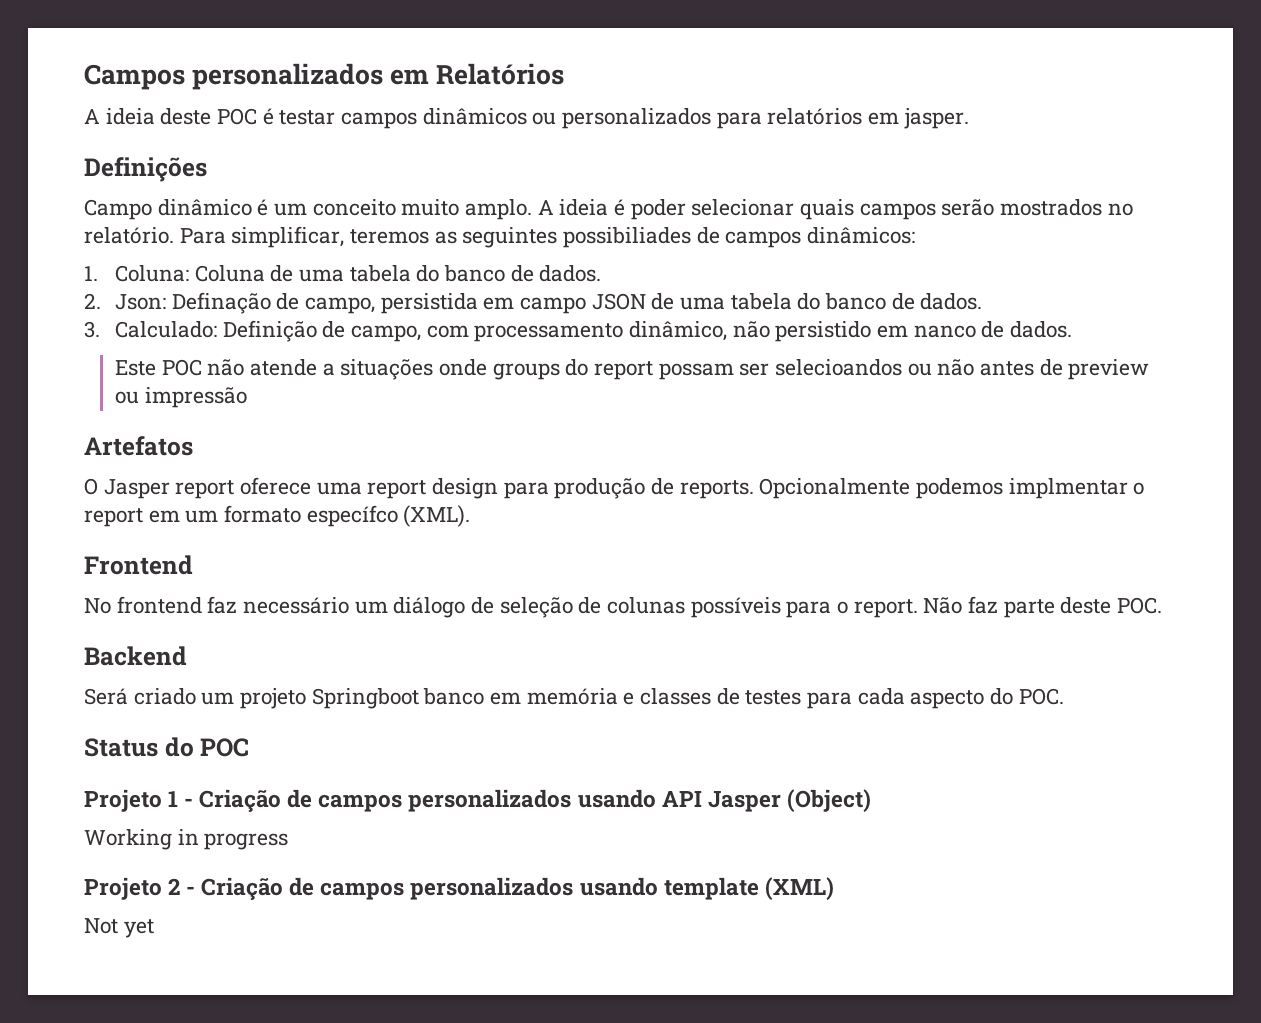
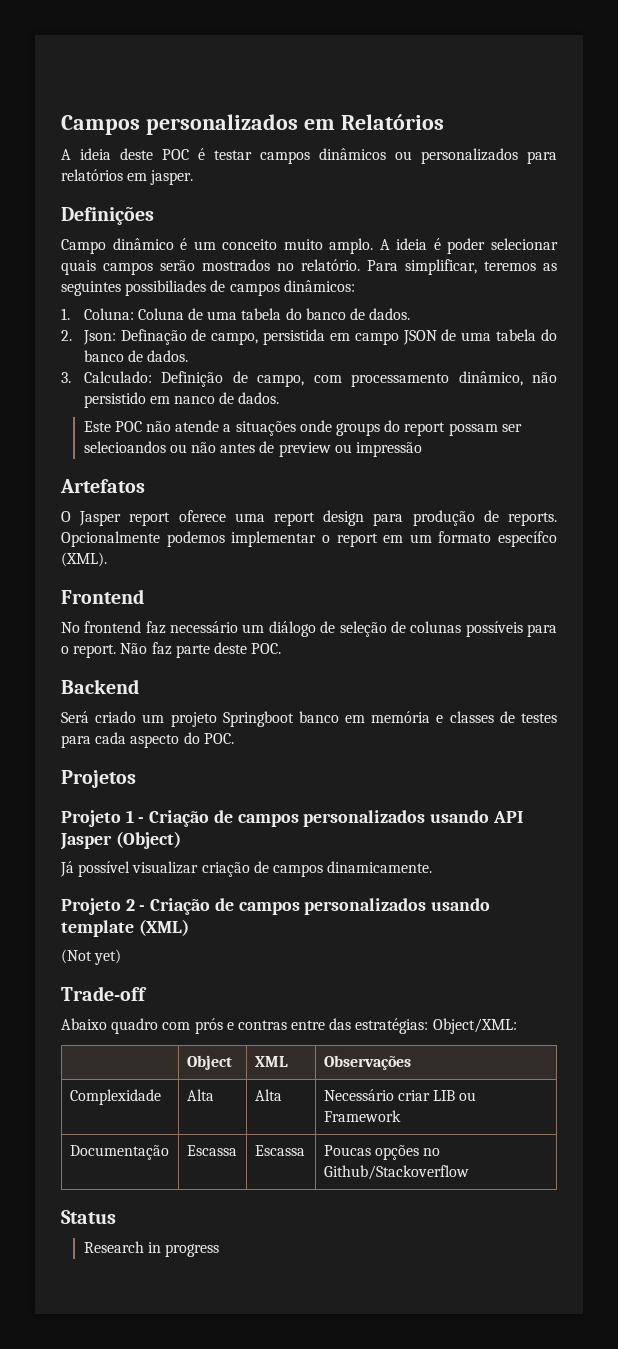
[1008,478,1128,499] implmentar -> [231,531,317,547] implementar
[84,737,250,757] Status do POC -> [61,770,136,788] Projetos
[84,829,289,850] Working in progress -> [60,861,433,877] Já possível visualizar criação de campos dinamicamente.
[84,918,154,938] Not yet -> [61,949,122,965] [61,986,147,1001] [61,1018,517,1034] [186,1055,232,1070] [254,1056,288,1067] [323,1055,411,1070] [69,1089,161,1105] [186,1089,214,1101] [254,1089,282,1101] [323,1089,477,1101] [323,1110,401,1122] [69,1145,169,1160] [186,1145,237,1156] [254,1145,305,1156] [323,1145,441,1160] [323,1165,469,1180] [61,1210,116,1224] [83,1241,220,1257] (Not yet) // Trade-off // Abaixo quadro com prós e contras entre das estratégias: Object/XML: // | Object | XML | Observações // Complexidade | Alta | Alta | Necessário criar LIB ou Framework // Documentação | Escassa | Escassa | Poucas opções no Github/Stackoverflow // Status // Research in progress

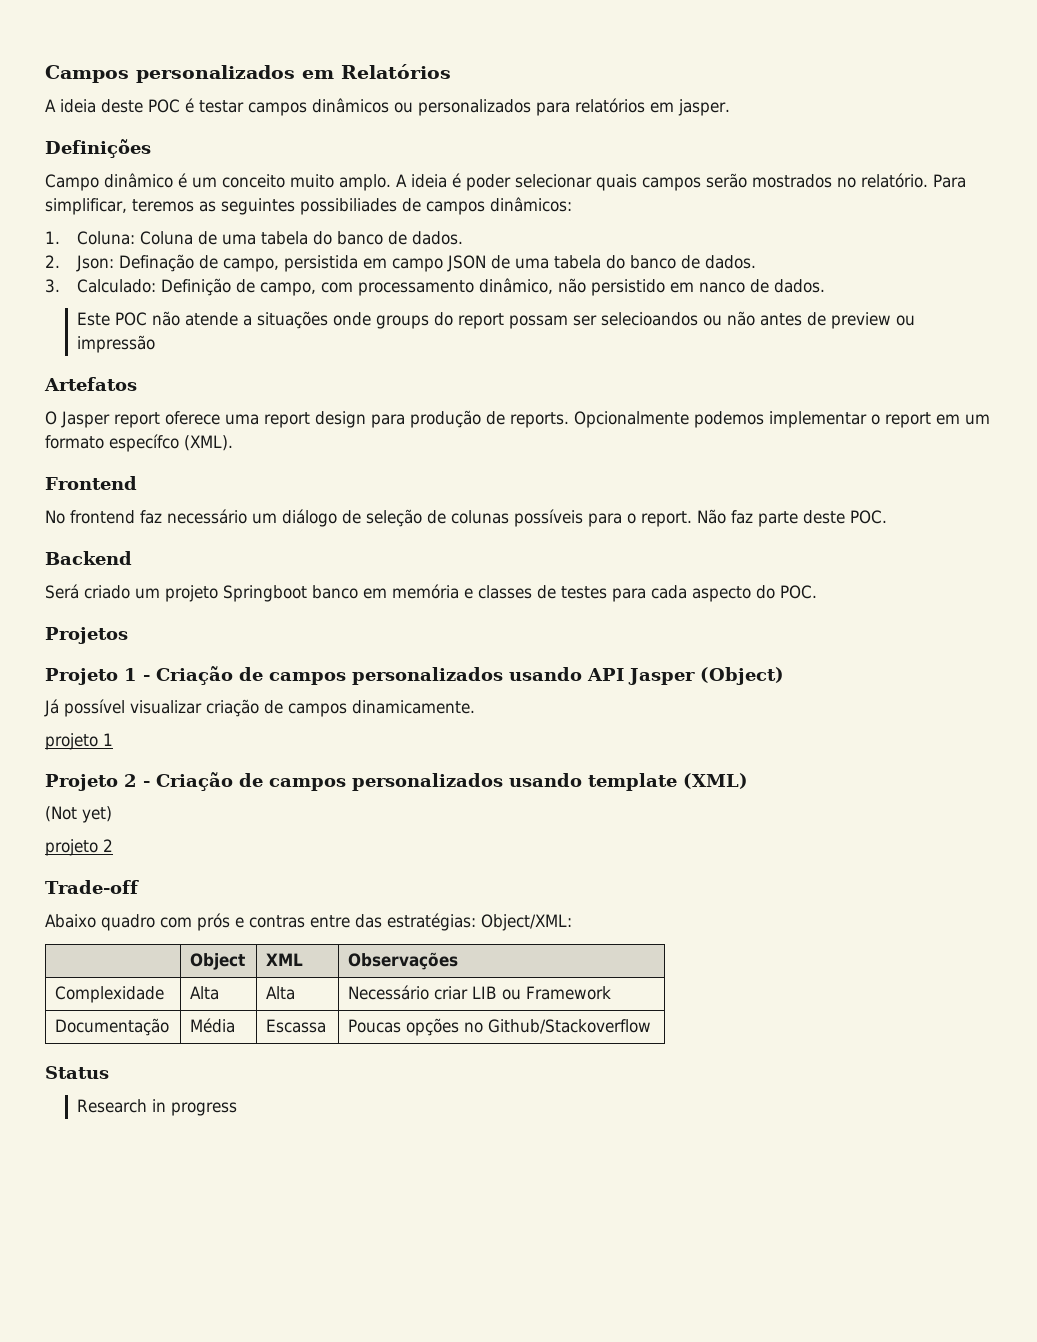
(433, 867) none -> [45,733,113,750] // projeto 1
(122, 957) none -> [45,839,113,856] // projeto 2
[186,1145,237,1156] Escassa -> [190,1018,236,1033] Média

